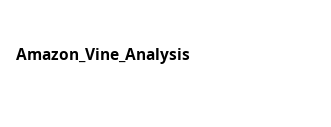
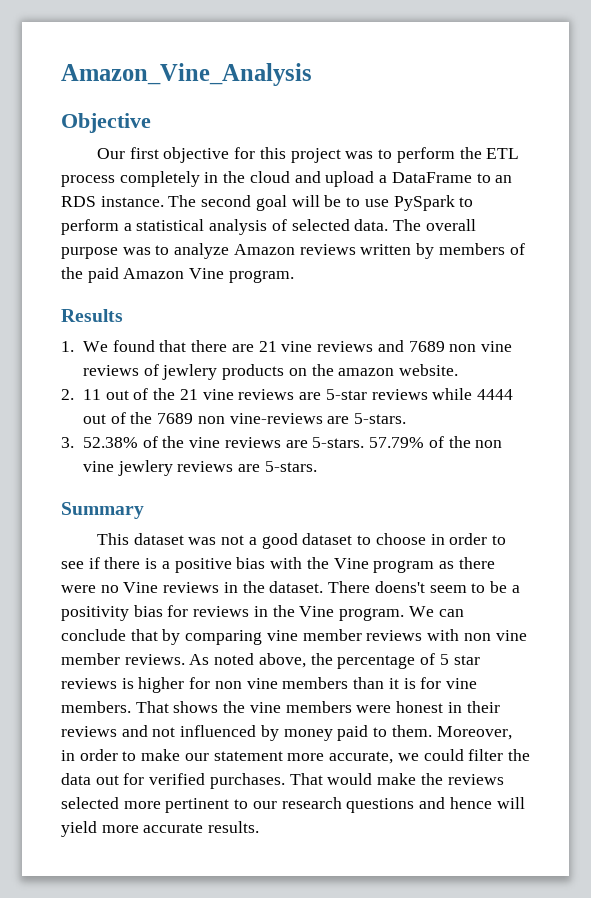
(190, 56) none -> [61,113,151,133] [97,147,520,163] [61,171,513,187] [61,195,474,211] [61,219,476,235] [61,243,525,259] [61,267,294,283] [61,309,123,322] [61,340,513,352] [83,364,459,380] [61,388,514,400] [83,412,407,424] [61,436,503,448] [83,460,317,476] [61,502,144,519] [97,533,506,549] [61,557,495,573] [61,581,520,593] [61,605,464,621] [61,629,527,645] [61,653,480,669] [61,677,477,693] [61,701,500,713] [61,725,512,741] [61,749,530,764] [61,773,504,789] [61,797,525,813] [61,821,260,837] // Objective // Our first objective for this project was to perform the ETL process completely in the cloud and upload a DataFrame to an RDS instance. The second goal will be to use PySpark to perform a statistical analysis of selected data. The overall purpose was to analyze Amazon reviews written by members of the paid Amazon Vine program. // Results // 1. We found that there are 21 vine reviews and 7689 non vine reviews of jewlery products on the amazon website. // 2. 11 out of the 21 vine reviews are 5-star reviews while 4444 out of the 7689 non vine-reviews are 5-stars. // 3. 52.38% of the vine reviews are 5-stars. 57.79% of the non vine jewlery reviews are 5-stars. // Summary // This dataset was not a good dataset to choose in order to see if there is a positive bias with the Vine program as there were no Vine reviews in the dataset. There doens't seem to be a positivity bias for reviews in the Vine program. We can conclude that by comparing vine member reviews with non vine member reviews. As noted above, the percentage of 5 star reviews is higher for non vine members than it is for vine members. That shows the vine members were honest in their reviews and not influenced by money paid to them. Moreover, in order to make our statement more accurate, we could filter the data out for verified purchases. That would make the reviews selected more pertinent to our research questions and hence will yield more accurate results.

